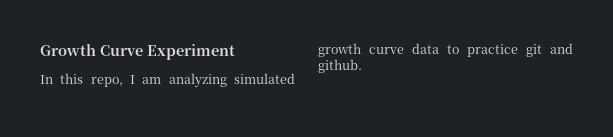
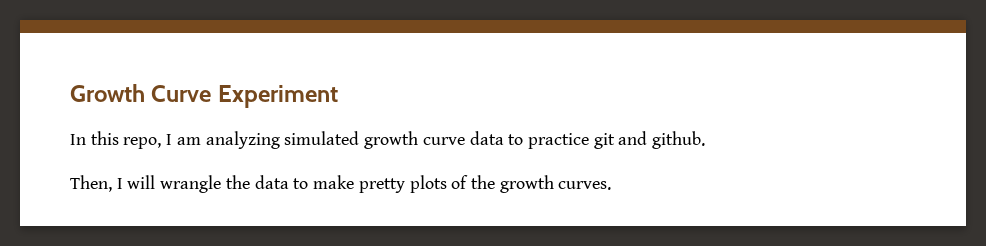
(362, 66) none -> [70,175,612,193] // Then, I will wrangle the data to make pretty plots of the growth curves.

